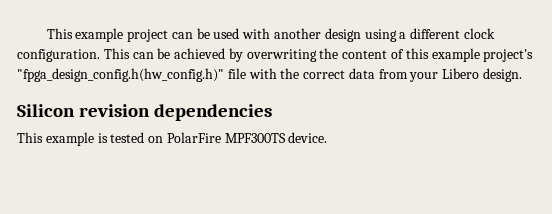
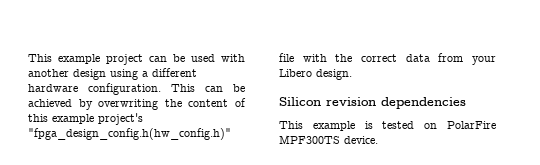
[463,28,495,39] clock -> [28,84,78,92] hardware

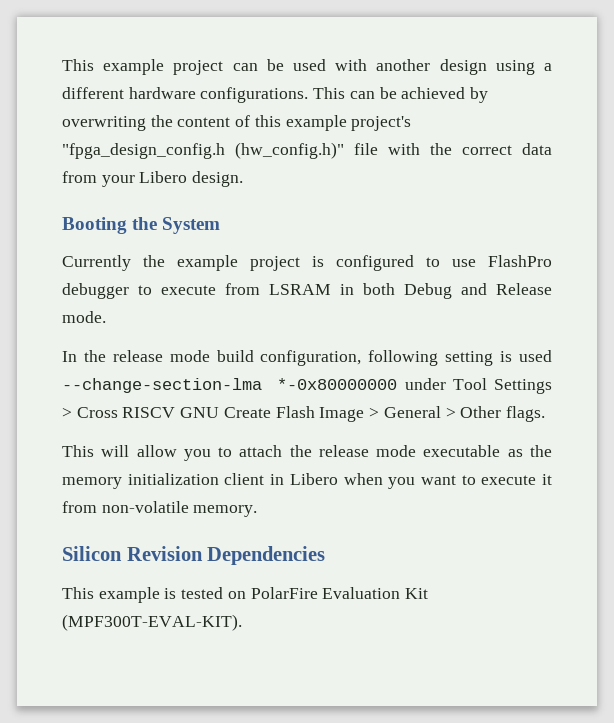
[88,83,161,95] configuration. -> [200,87,309,103] configurations.
[28,128,231,140] "fpga_design_config.h(hw_config.h)" -> [62,142,344,159] "fpga_design_config.h (hw_config.h)"
(352, 74) none -> [62,217,221,234] [62,255,552,271] [62,283,552,299] [62,311,106,323] [62,350,553,366] [62,378,552,394] [62,406,545,422] [62,445,552,461] [62,473,552,489] [62,501,258,517] // Booting the System // Currently the example project is configured to use FlashPro debugger to execute from LSRAM in both Debug and Release mode. // In the release mode build configuration, following setting is used --change-section-lma *-0x80000000 under Tool Settings > Cross RISCV GNU Create Flash Image > General > Other flags. // This will allow you to attach the release mode executable as the memory initialization client in Libero when you want to execute it from non-volatile memory.
[326,97,466,109] revision dependencies -> [126,546,326,565] Revision Dependencies
[279,135,378,144] MPF300TS device. -> [322,587,429,599] [62,614,242,631] Evaluation Kit (MPF300T-EVAL-KIT).

